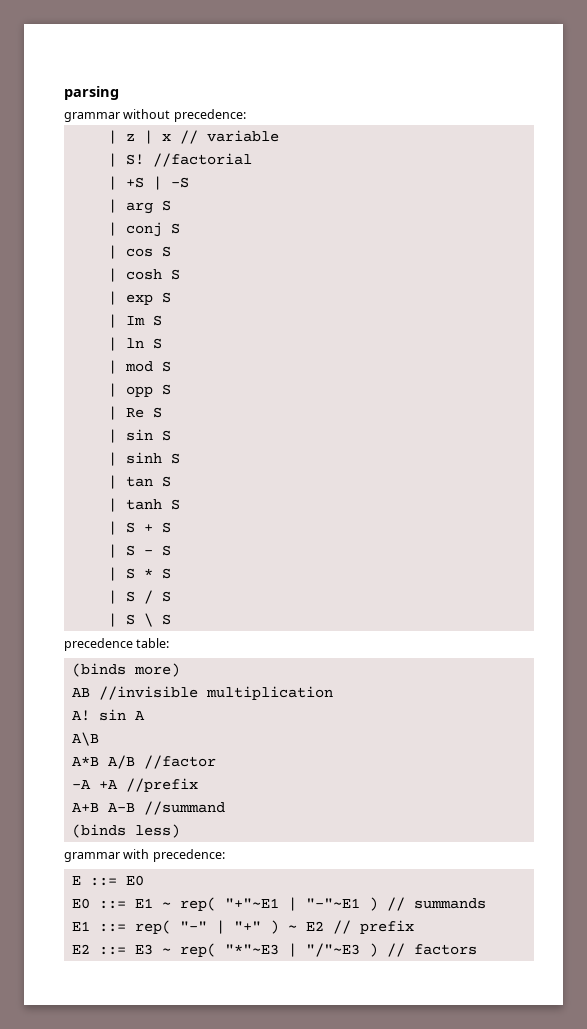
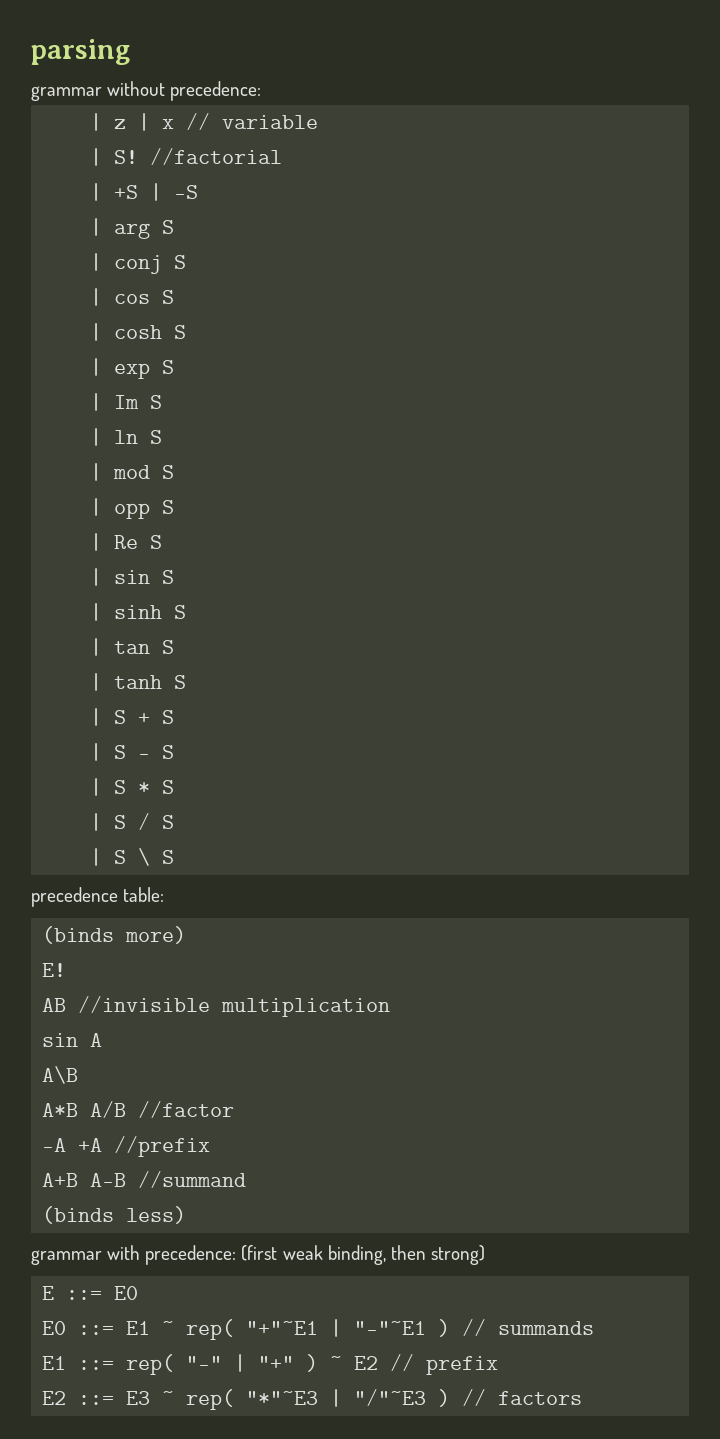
(180, 670) none -> [42,963,67,977] // E!
[71,710,90,721] A! -> (391, 1007) none
(225, 855) none -> [241,1245,485,1265] (first weak binding, then strong)

